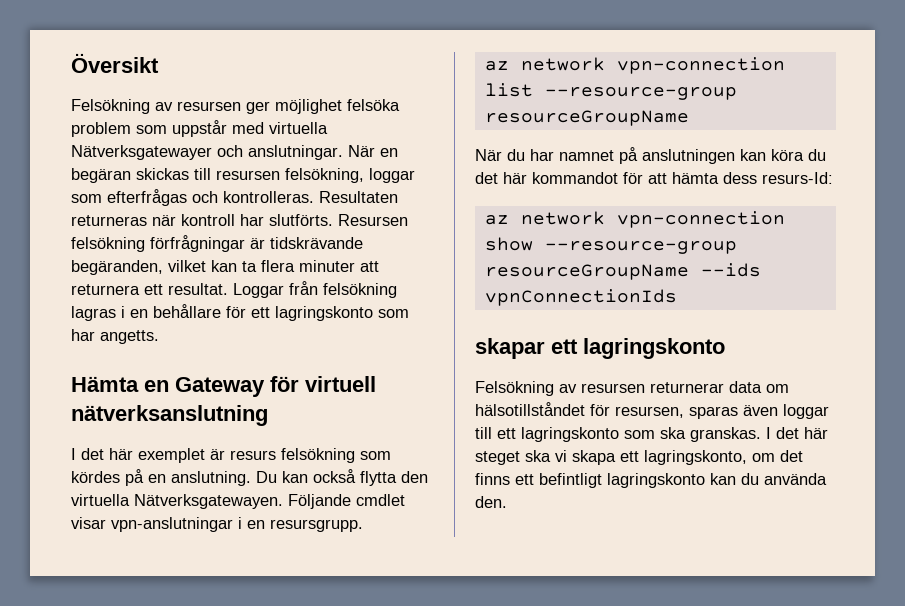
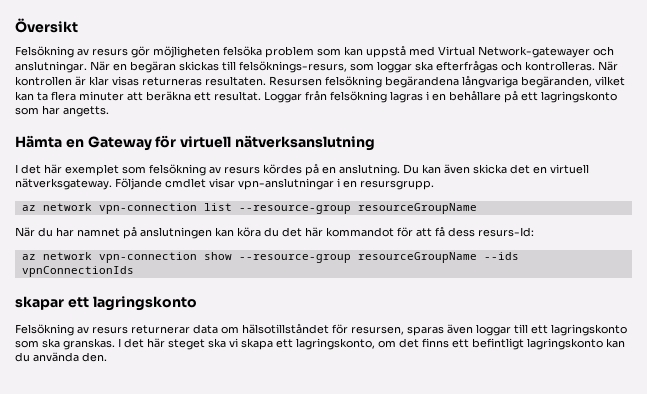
[177,99,400,114] [71,120,328,137] [71,145,212,160] resursen ger möjlighet felsöka problem som uppstår med virtuella Nätverksgatewayer -> [92,45,590,58] resurs gör möjligheten felsöka problem som kan uppstå med Virtual Network-gatewayer
[216,168,415,183] [71,189,398,206] [71,214,408,226] [71,235,363,252] resursen felsökning, loggar som efterfrågas och kontrolleras. Resultaten returneras när kontroll har slutförts. Resursen felsökning förfrågningar är tidskrävande -> [239,60,618,73] [15,75,518,88] felsöknings-resurs, som loggar ska efterfrågas och kontrolleras. När kontrollen är klar visas returneras resultaten. Resursen felsökning begärandena långvariga
[71,284,140,295] returnera -> [146,91,191,101] beräkna
[226,306,246,318] för -> [504,90,518,103] på
[210,448,391,463] är resurs felsökning som -> [122,164,260,176] som felsökning av resurs
[313,469,428,486] [71,494,283,509] också flytta den virtuella Nätverksgatewayen. -> [444,164,589,174] [15,178,112,190] även skicka det en virtuell nätverksgateway.
[672,172,719,184] hämta -> [435,226,445,237] få
[581,383,645,393] resursen -> [92,326,128,334] resurs

